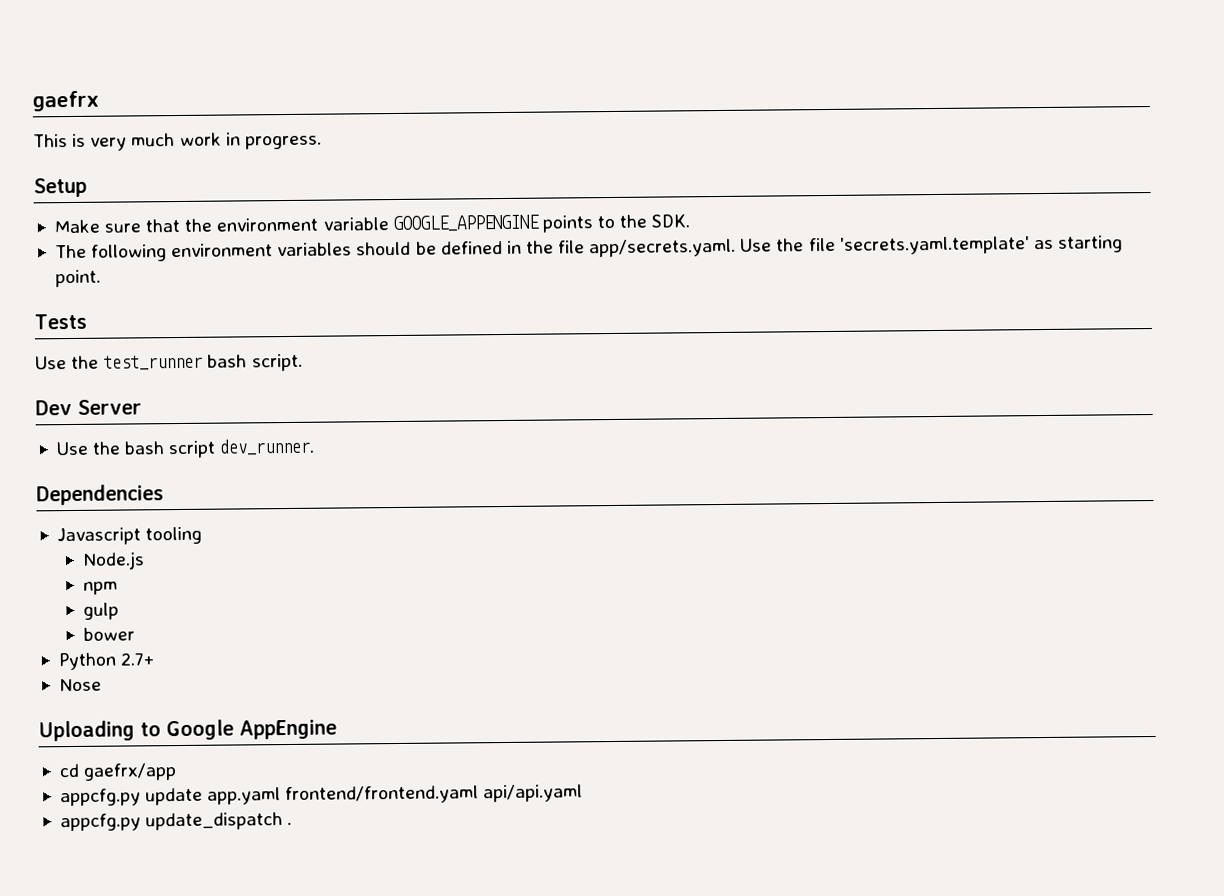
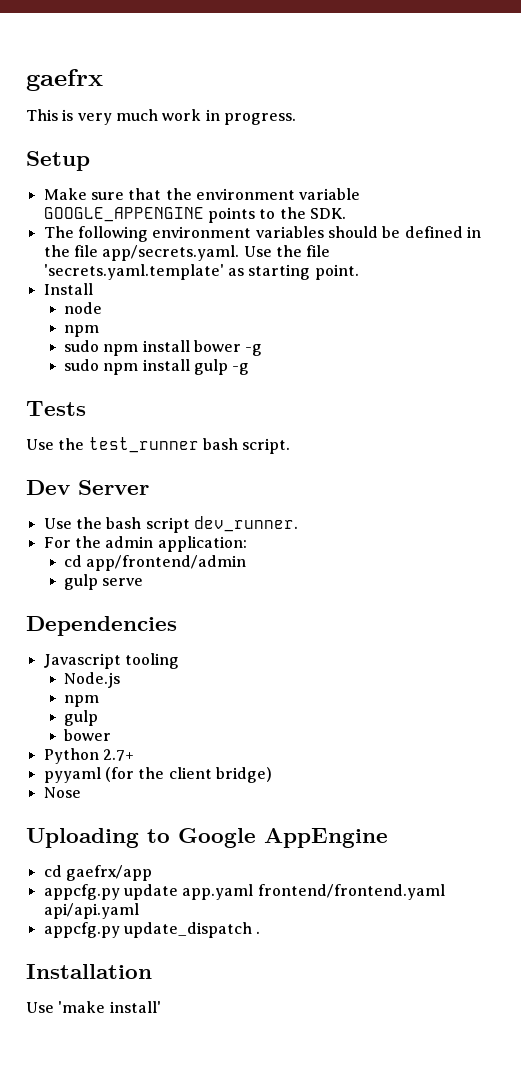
(101, 278) none -> [43,283,93,295] [64,302,103,314] [64,325,100,337] [64,340,263,356] [64,359,250,375] // Install // node // npm // sudo npm install bower -g // sudo npm install gulp -g
(316, 447) none -> [43,536,247,552] [64,555,247,571] [64,574,144,590] // For the admin application: // cd app/frontend/admin // gulp serve
(155, 659) none -> [43,767,272,783] // pyyaml (for the client bridge)
(293, 823) none -> [26,964,152,979] [26,1001,161,1013] // Installation // Use 'make install'

